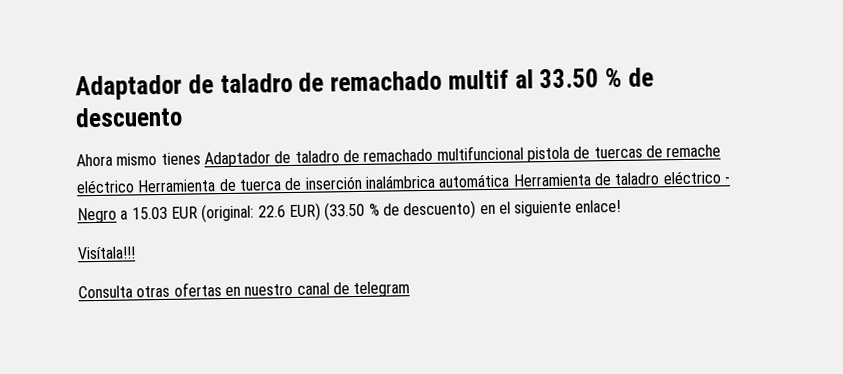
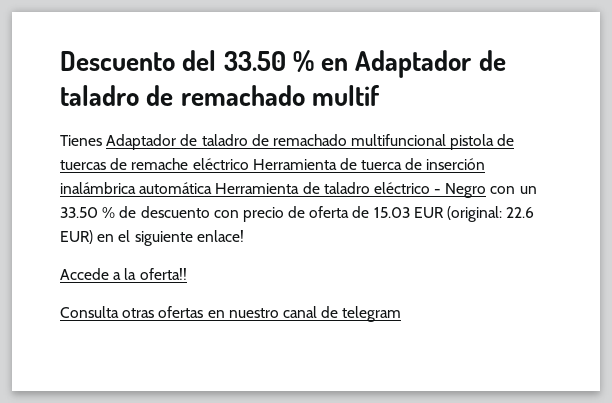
(75, 87) none -> [60,50,349,72] Descuento del 33.50 % en
[514,67,654,89] [75,106,183,128] [76,152,201,167] al 33.50 % de descuento // Ahora mismo tienes -> [60,135,102,146] // Tienes
[120,210,129,220] a -> [490,186,537,194] [60,206,370,222] con un 33.50 % de descuento con precio de oferta de
[324,200,477,221] (33.50 % de descuento) -> (93, 237) none
[77,246,136,260] Visítala!!! -> [60,268,187,280] Accede a la oferta!!

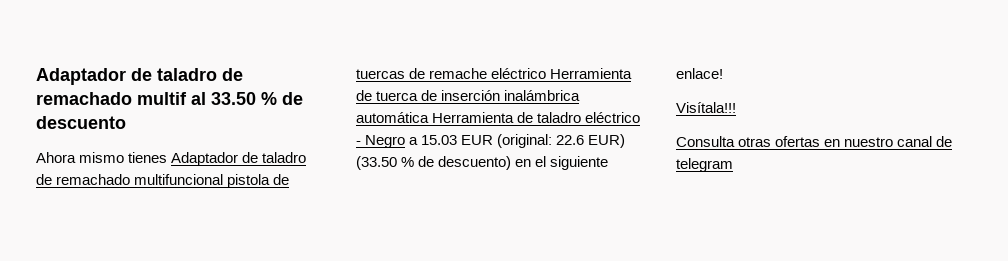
[60,50,349,72] Descuento del 33.50 % en -> (36, 76) none
[60,135,102,146] // Tienes -> [191,92,303,105] [36,116,126,129] [36,152,168,163] al 33.50 % de descuento // Ahora mismo tienes
[490,186,537,194] [60,206,370,222] con un 33.50 % de descuento con precio de oferta de -> [409,137,419,145] a
(93, 237) none -> [356,156,512,170] (33.50 % de descuento)
[60,268,187,280] Accede a la oferta!! -> [676,102,736,113] Visítala!!!

